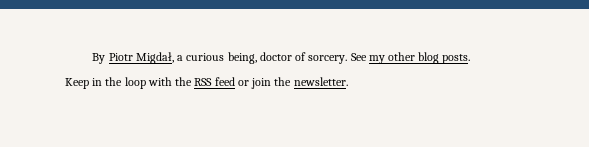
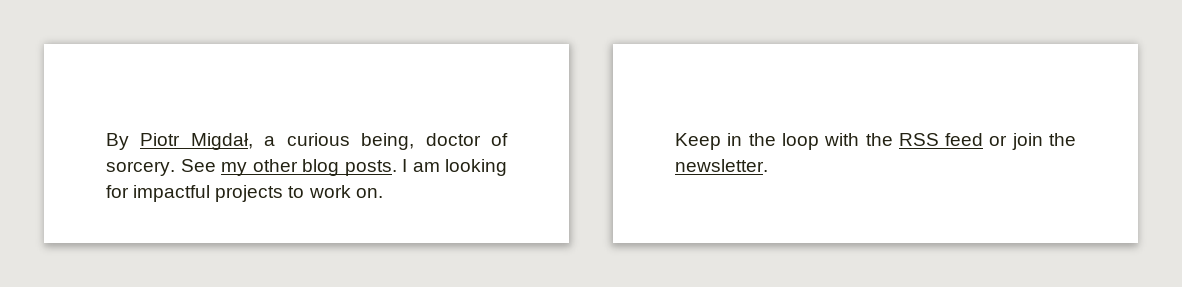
(471, 59) none -> [402,159,507,176] [106,185,383,202] I am looking for impactful projects to work on.

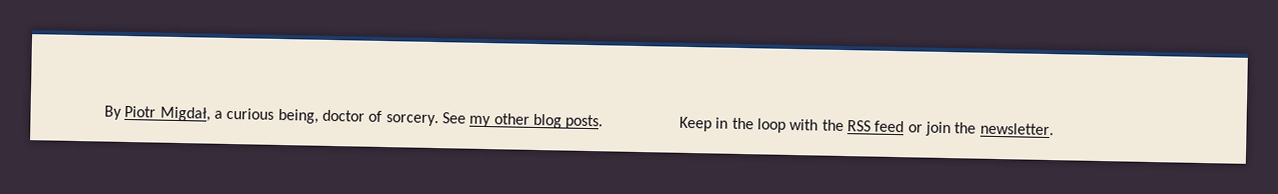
[402,159,507,176] [106,185,383,202] I am looking for impactful projects to work on. -> (604, 122) none

